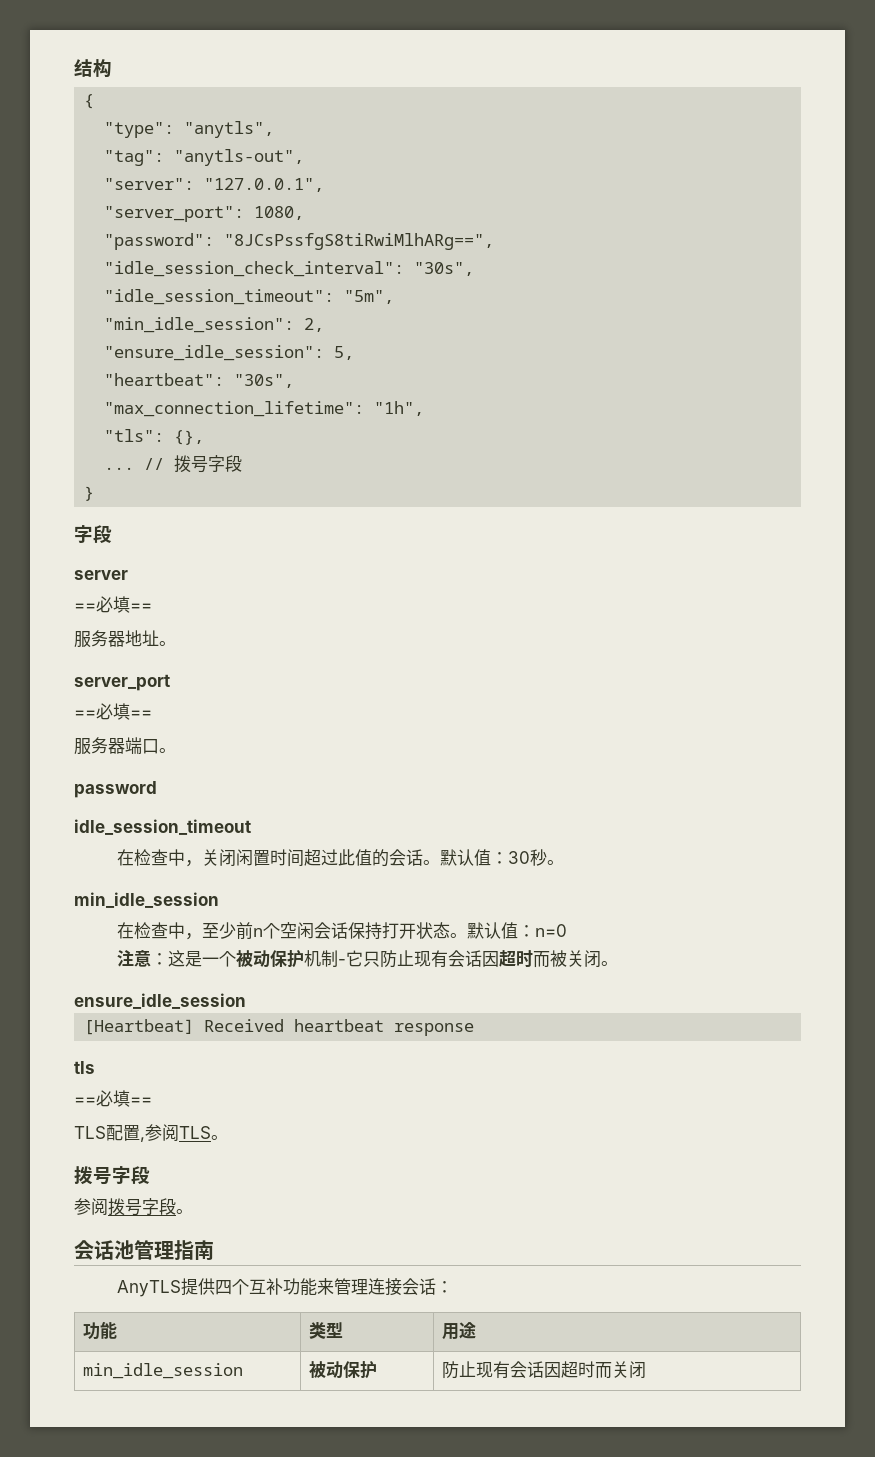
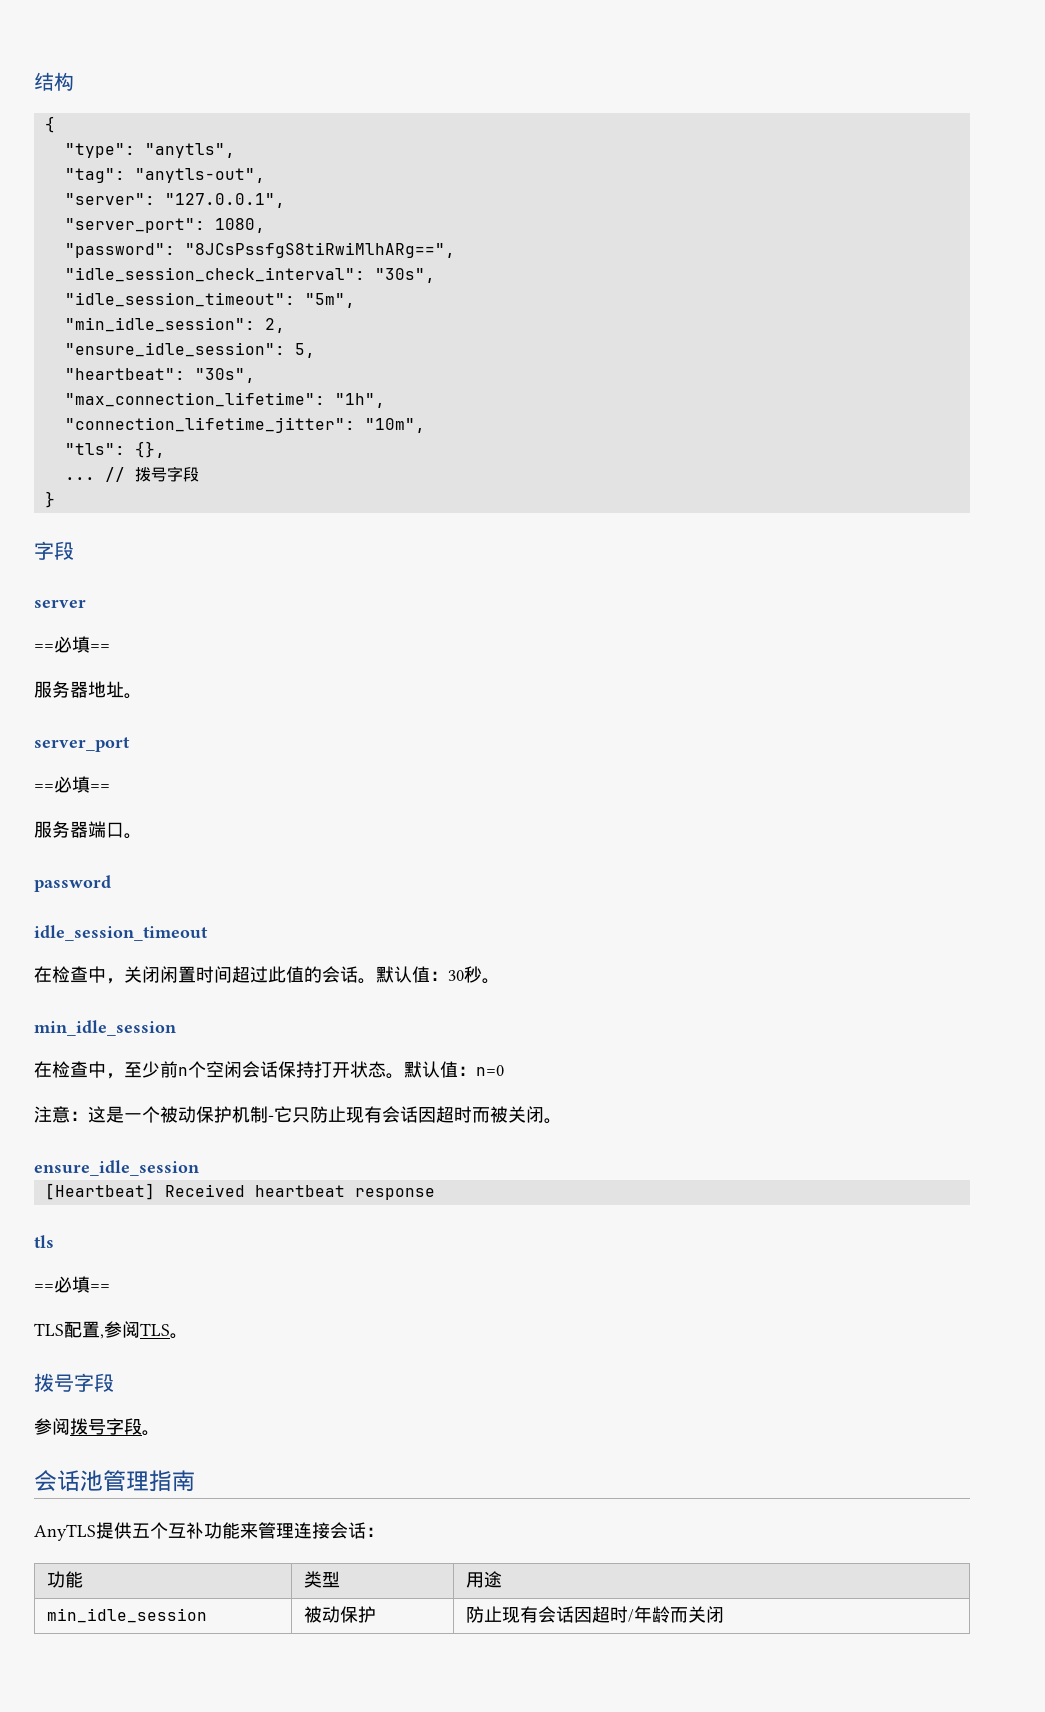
(425, 408) none -> [64,417,425,433] // "connection_lifetime_jitter": "10m",
[215,1280,233,1295] 四 -> [132,1523,150,1538] 五
(595, 1369) none -> [627,1606,670,1623] /年龄

